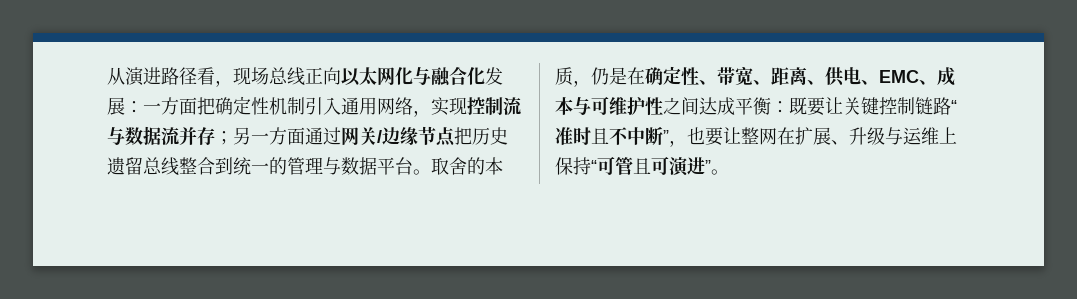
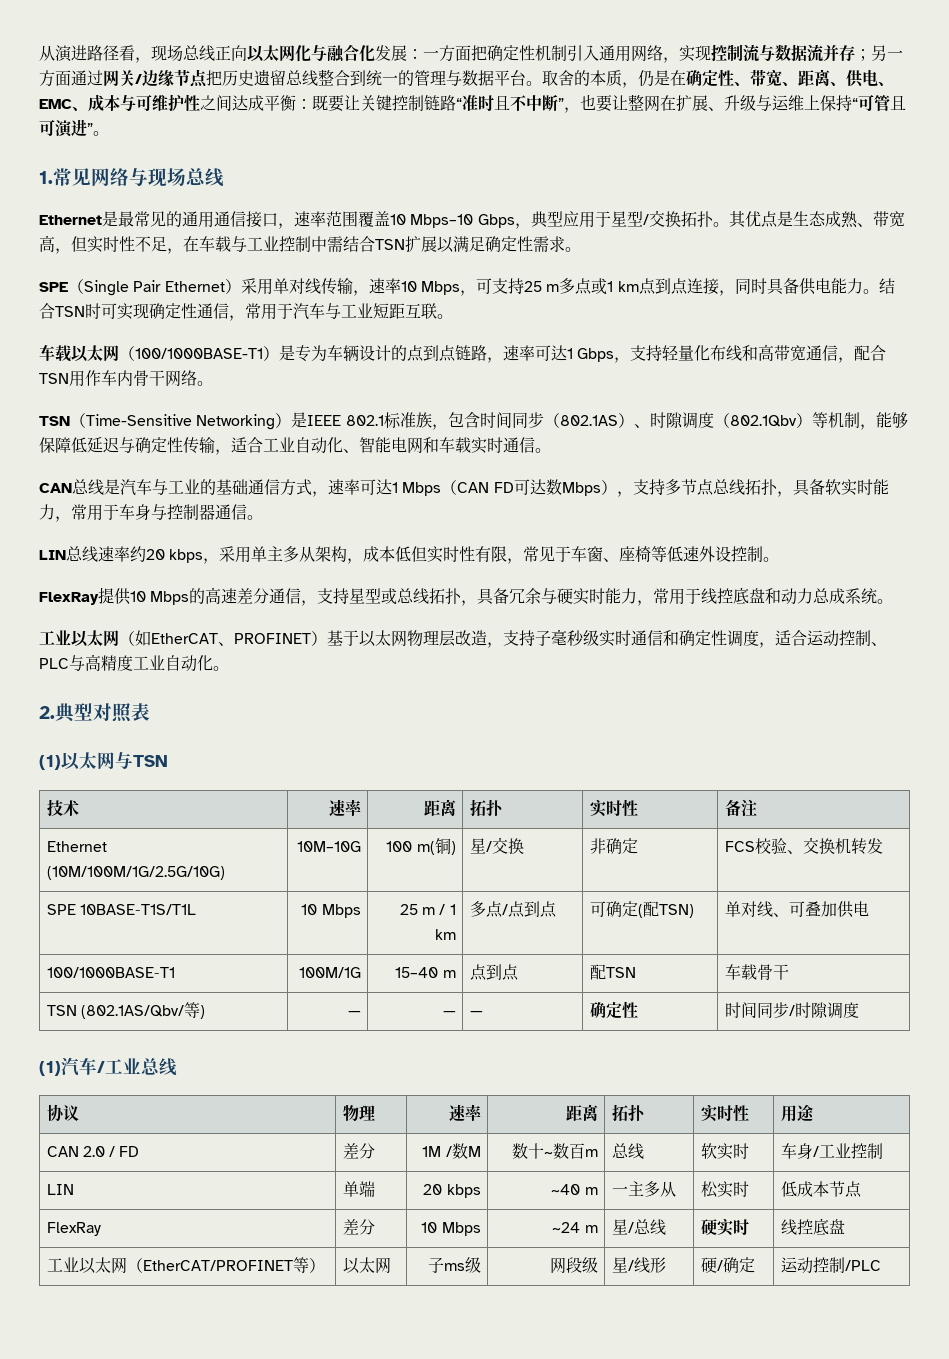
(729, 172) none -> [39,168,224,187] [39,210,905,229] [39,235,581,254] [39,278,895,296] [39,303,453,321] [39,344,887,363] [39,370,213,387] [39,412,908,430] [39,437,551,455] [39,479,889,497] [39,504,263,522] [39,546,780,564] [39,587,894,606] [39,629,887,648] [39,654,229,672] [39,703,150,723] [39,752,168,770] [46,799,79,816] [328,799,362,817] [423,799,456,816] [469,799,503,817] [589,799,638,817] [724,799,757,817] [46,841,107,852] [46,866,225,880] [296,841,361,852] [386,838,456,855] [469,837,524,855] [589,838,638,854] [724,837,883,855] [46,904,196,915] [301,904,361,918] [399,904,456,915] [434,929,456,940] [469,901,557,918] [589,901,694,918] [724,901,869,918] [46,967,175,978] [298,967,361,978] [395,967,456,978] [469,964,519,981] [589,964,636,980] [724,964,789,980] [46,1002,205,1019] [347,1011,361,1016] [442,1011,456,1016] [469,1011,483,1016] [589,1001,638,1019] [724,1002,859,1019] [39,1057,177,1076] [46,1104,79,1121] [342,1105,375,1121] [448,1104,482,1122] [565,1104,598,1121] [611,1104,645,1122] [700,1104,749,1122] [780,1104,814,1122] [46,1146,140,1157] [342,1143,375,1159] [422,1143,481,1159] [511,1143,598,1159] [611,1143,644,1159] [700,1143,749,1160] [780,1143,883,1159] [46,1184,74,1195] [342,1181,375,1197] [423,1184,481,1198] [551,1184,598,1195] [611,1181,676,1197] [700,1181,749,1198] [780,1181,862,1198] [46,1222,101,1236] [342,1219,375,1235] [421,1222,481,1236] [552,1222,598,1233] [611,1219,666,1235] [700,1219,749,1236] [780,1218,845,1235] [46,1257,325,1274] [342,1257,391,1274] [427,1257,481,1273] [549,1257,598,1274] [611,1257,666,1273] [700,1257,755,1273] [780,1257,881,1274] // 1.常见网络与现场总线 // Ethernet是最常见的通用通信接口，速率范围覆盖10 Mbps–10 Gbps，典型应用于星型/交换拓扑。其优点是生态成熟、带宽高，但实时性不足，在车载与工业控制中需结合TSN扩展以满足确定性需求。 // SPE（Single Pair Ethernet）采用单对线传输，速率10 Mbps，可支持25 m多点或1 km点到点连接，同时具备供电能力。结合TSN时可实现确定性通信，常用于汽车与工业短距互联。 // 车载以太网（100/1000BASE-T1）是专为车辆设计的点到点链路，速率可达1 Gbps，支持轻量化布线和高带宽通信，配合TSN用作车内骨干网络。 // TSN（Time-Sensitive Networking）是IEEE 802.1标准族，包含时间同步（802.1AS）、时隙调度（802.1Qbv）等机制，能够保障低延迟与确定性传输，适合工业自动化、智能电网和车载实时通信。 // CAN总线是汽车与工业的基础通信方式，速率可达1 Mbps（CAN FD可达数Mbps），支持多节点总线拓扑，具备软实时能力，常用于车身与控制器通信。 // LIN总线速率约20 kbps，采用单主多从架构，成本低但实时性有限，常见于车窗、座椅等低速外设控制。 // FlexRay提供10 Mbps的高速差分通信，支持星型或总线拓扑，具备冗余与硬实时能力，常用于线控底盘和动力总成系统。 // 工业以太网（如EtherCAT、PROFINET）基于以太网物理层改造，支持子毫秒级实时通信和确定性调度，适合运动控制、PLC与高精度工业自动化。 // 2.典型对照表 // (1)以太网与TSN // 技术 | 速率 | 距离 | 拓扑 | 实时性 | 备注 // Ethernet (10M/100M/1G/2.5G/10G) | 10M–10G | 100 m(铜) | 星/交换 | 非确定 | FCS校验、交换机转发 // SPE 10BASE‑T1S/T1L | 10 Mbps | 25 m / 1 km | 多点/点到点 | 可确定(配TSN) | 单对线、可叠加供电 // 100/1000BASE‑T1 | 100M/1G | 15–40 m | 点到点 | 配TSN | 车载骨干 // TSN (802.1AS/Qbv/等) | — | — | — | 确定性 | 时间同步/时隙调度 // (1)汽车/工业总线 // 协议 | 物理 | 速率 | 距离 | 拓扑 | 实时性 | 用途 // CAN 2.0 / FD | 差分 | 1M /数M | 数十~数百m | 总线 | 软实时 | 车身/工业控制 // LIN | 单端 | 20 kbps | ~40 m | 一主多从 | 松实时 | 低成本节点 // FlexRay | 差分 | 10 Mbps | ~24 m | 星/总线 | 硬实时 | 线控底盘 // 工业以太网（EtherCAT/PROFINET等） | 以太网 | 子ms级 | 网段级 | 星/线形 | 硬/确定 | 运动控制/PLC

